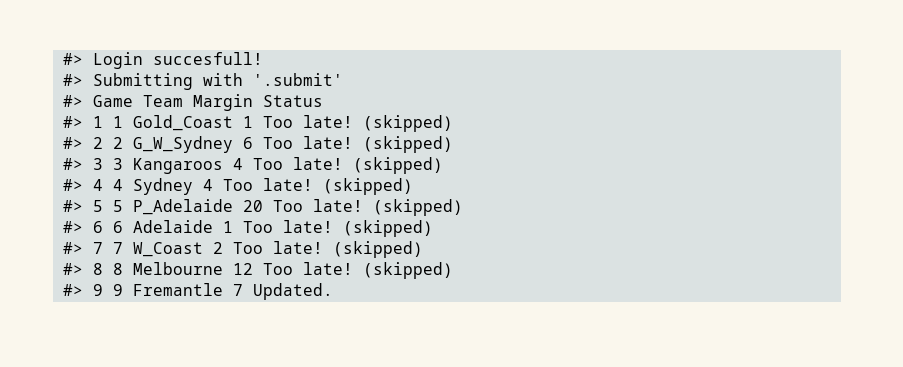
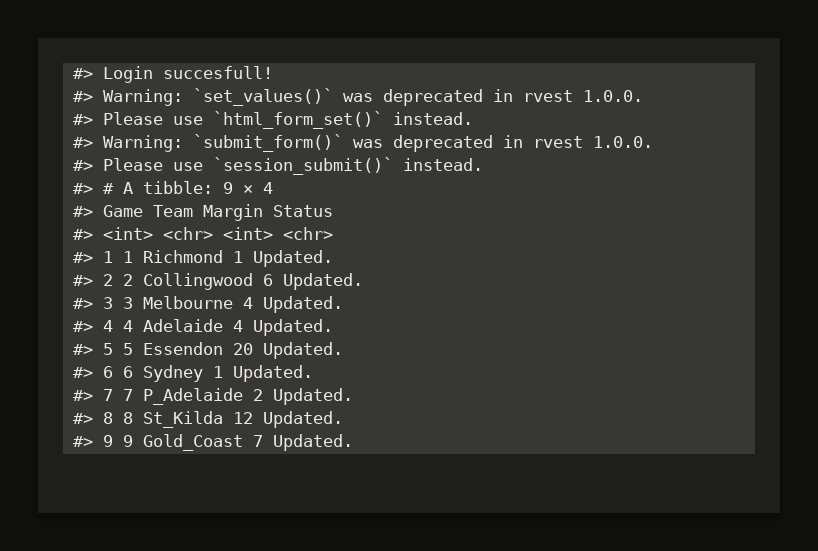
[92,73,343,90] Submitting with '.submit' -> [102,88,643,106] [72,111,473,129] [72,134,653,152] [72,157,483,175] [72,181,273,194] Warning: `set_values()` was deprecated in rvest 1.0.0. // #> Please use `html_form_set()` instead. // #> Warning: `submit_form()` was deprecated in rvest 1.0.0. // #> Please use `session_submit()` instead. // #> # A tibble: 9 × 4
[92,115,453,132] [62,136,453,153] [62,157,443,174] [62,178,413,195] [62,199,463,216] [62,220,433,237] [62,241,423,258] [62,262,453,279] 1 1 Gold_Coast 1 Too late! (skipped) // #> 2 2 G_W_Sydney 6 Too late! (skipped) // #> 3 3 Kangaroos 4 Too late! (skipped) // #> 4 4 Sydney 4 Too late! (skipped) // #> 5 5 P_Adelaide 20 Too late! (skipped) // #> 6 6 Adelaide 1 Too late! (skipped) // #> 7 7 W_Coast 2 Too late! (skipped) // #> 8 8 Melbourne 12 Too late! (skipped) -> [102,227,333,240] [72,250,333,267] [72,273,363,290] [72,296,343,313] [72,319,333,336] [72,342,343,359] [72,365,313,382] [72,388,353,405] [72,411,343,428] <int> <chr> <int> <chr> // #> 1 1 Richmond 1 Updated. // #> 2 2 Collingwood 6 Updated. // #> 3 3 Melbourne 4 Updated. // #> 4 4 Adelaide 4 Updated. // #> 5 5 Essendon 20 Updated. // #> 6 6 Sydney 1 Updated. // #> 7 7 P_Adelaide 2 Updated. // #> 8 8 St_Kilda 12 Updated.
[132,283,223,296] Fremantle -> [142,434,243,451] Gold_Coast

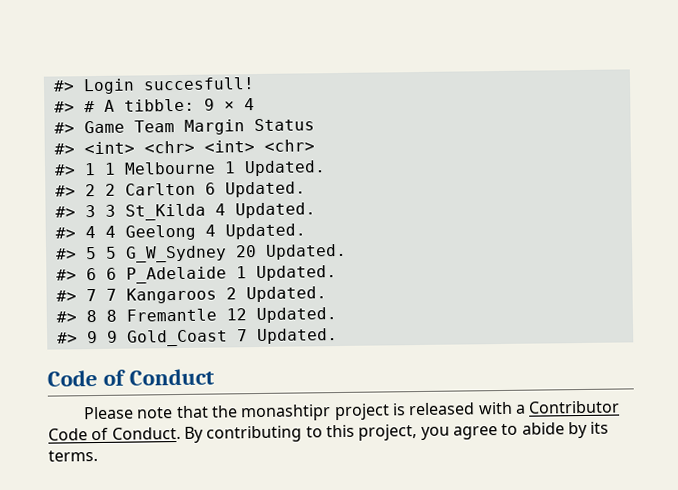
[72,88,643,106] [72,111,473,129] [72,134,653,152] [72,157,483,175] // #> Warning: `set_values()` was deprecated in rvest 1.0.0. // #> Please use `html_form_set()` instead. // #> Warning: `submit_form()` was deprecated in rvest 1.0.0. // #> Please use `session_submit()` instead. -> (255, 84) none
[142,250,223,263] Richmond -> [123,161,216,175] Melbourne
[142,273,253,290] Collingwood -> [124,182,196,196] Carlton
[142,296,233,309] Melbourne -> [124,203,206,221] St_Kilda
[142,319,223,332] Adelaide -> [124,224,196,241] Geelong
[142,342,223,355] Essendon -> [125,245,227,263] G_W_Sydney
[142,365,203,382] Sydney -> [125,266,227,284] P_Adelaide
[142,388,243,405] P_Adelaide -> [125,287,217,304] Kangaroos
[142,411,223,428] St_Kilda -> [125,308,217,322] Fremantle
(353, 442) none -> [47,368,216,387] [83,400,621,422] [48,421,610,443] [48,450,98,462] // Code of Conduct // Please note that the monashtipr project is released with a Contributor Code of Conduct. By contributing to this project, you agree to abide by its terms.

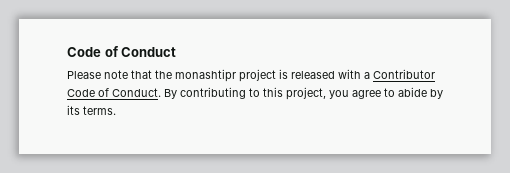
[52,77,255,95] [53,98,255,113] [53,118,315,135] [53,139,315,155] [53,160,326,177] [54,181,306,198] [54,202,316,221] [54,223,306,241] [55,243,347,263] [55,265,337,284] [55,286,327,304] [55,307,337,324] [56,328,338,347] #> Login succesfull! // #> # A tibble: 9 × 4 // #> Game Team Margin Status // #> <int> <chr> <int> <chr> // #> 1 1 Melbourne 1 Updated. // #> 2 2 Carlton 6 Updated. // #> 3 3 St_Kilda 4 Updated. // #> 4 4 Geelong 4 Updated. // #> 5 5 G_W_Sydney 20 Updated. // #> 6 6 P_Adelaide 1 Updated. // #> 7 7 Kangaroos 2 Updated. // #> 8 8 Fremantle 12 Updated. // #> 9 9 Gold_Coast 7 Updated. // -> (67, 52) none

